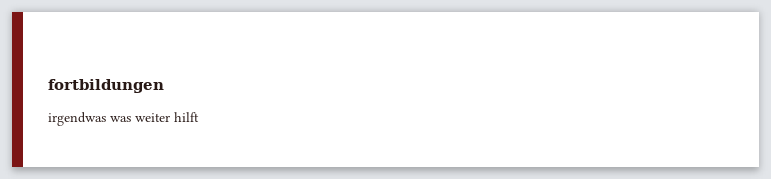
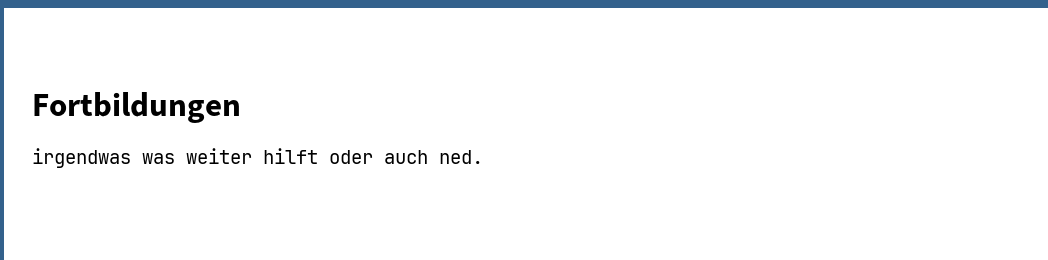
[48,79,164,93] fortbildungen -> [32,92,241,123] Fortbildungen
(199, 117) none -> [329,150,483,164] oder auch ned.

